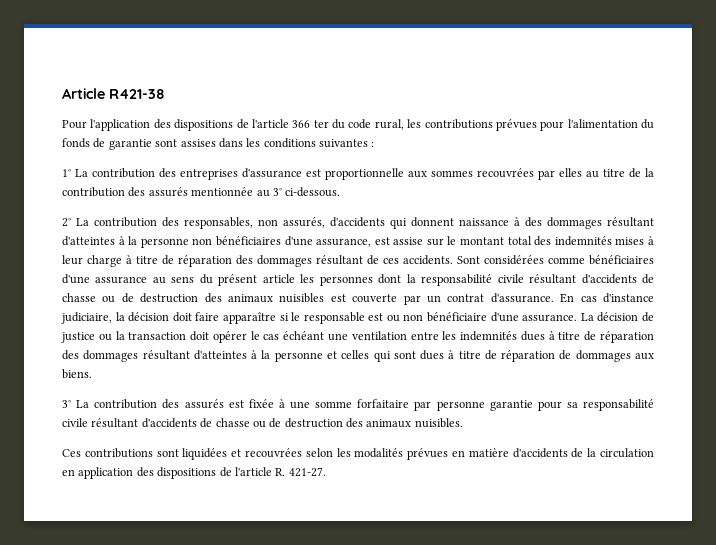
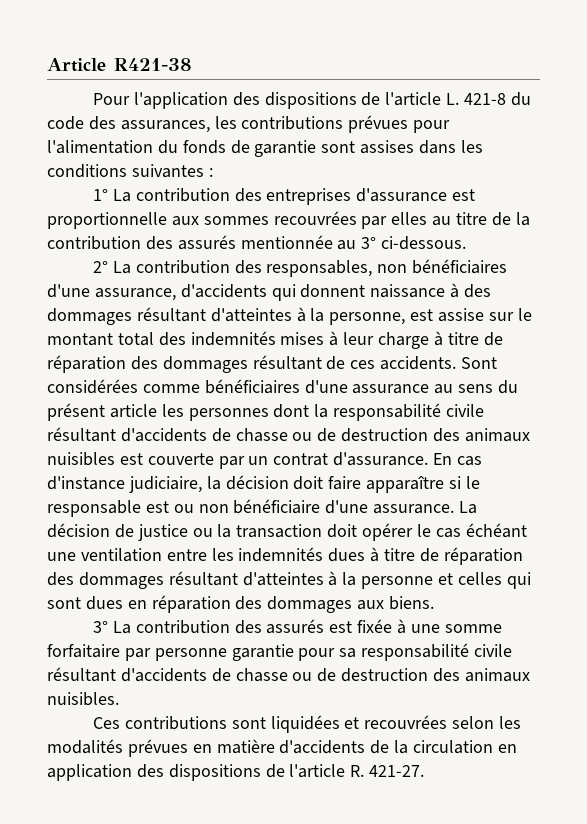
[292,119,404,130] 366 ter du code rural, -> [446,92,531,106] [47,116,210,133] L. 421-8 du code des assurances,
[283,217,325,228] assurés, -> [412,259,508,274] [47,284,176,301] bénéficiaires d'une assurance,
[140,236,372,248] personne non bénéficiaires d'une assurance, -> [329,312,406,325] personne,
[448,350,572,362] à titre de réparation de -> [127,595,263,613] en réparation des

